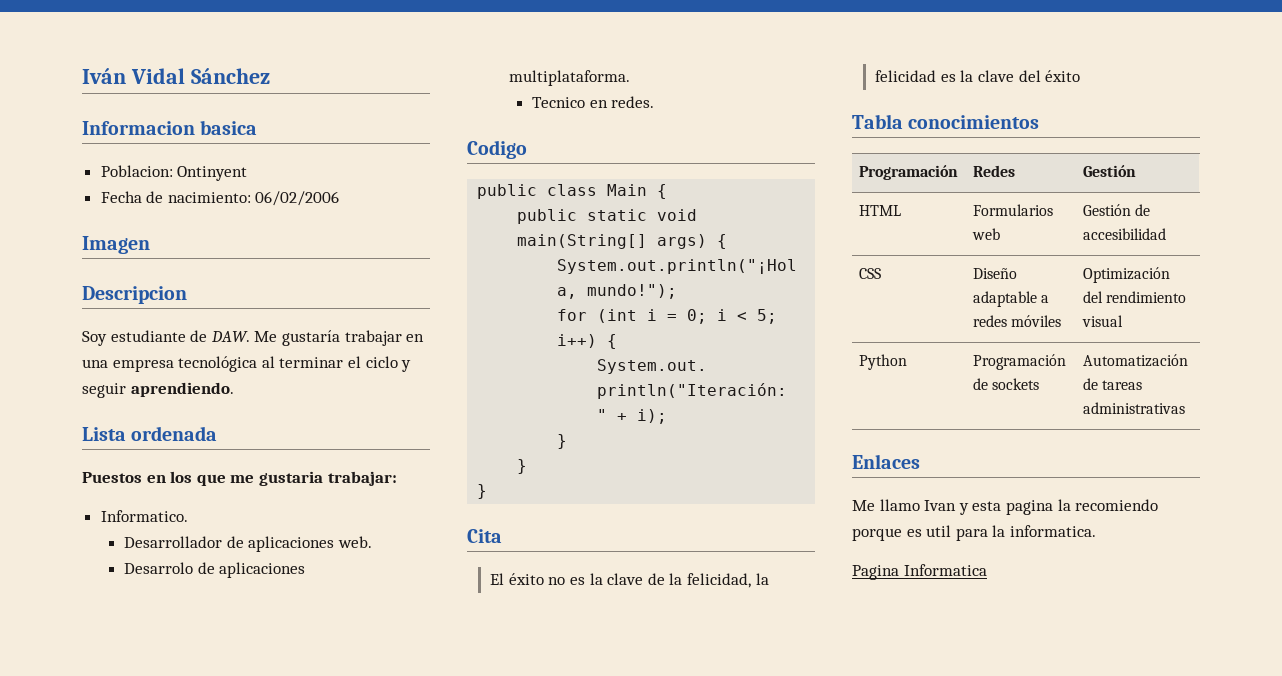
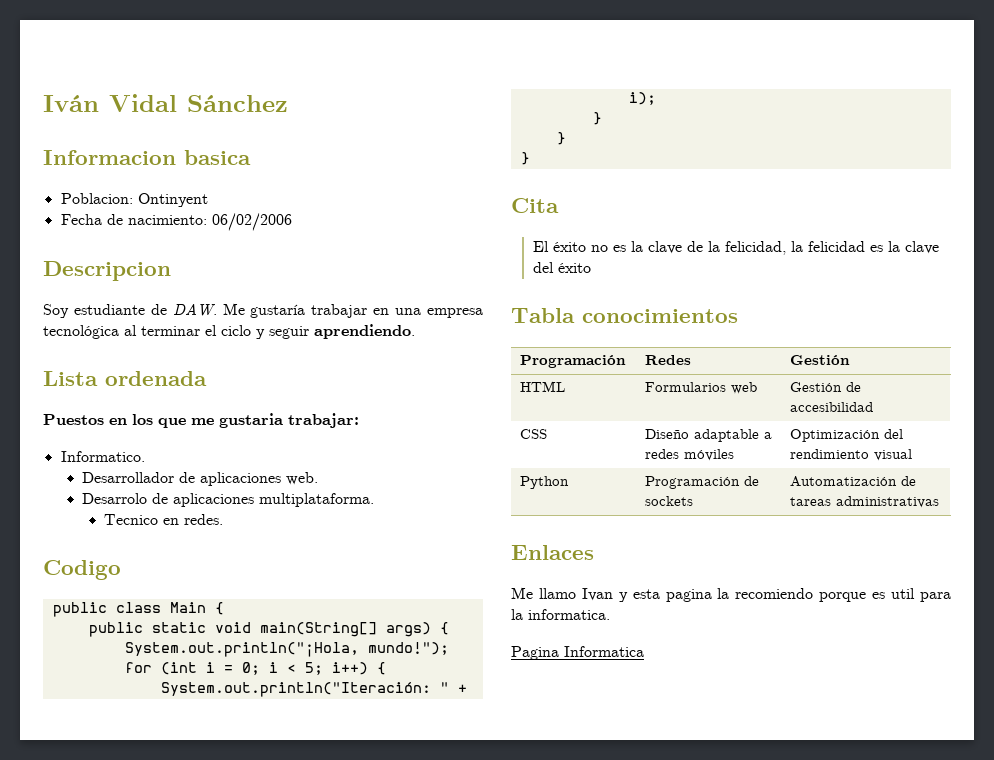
[82,236,150,254] // Imagen -> (292, 222) none

